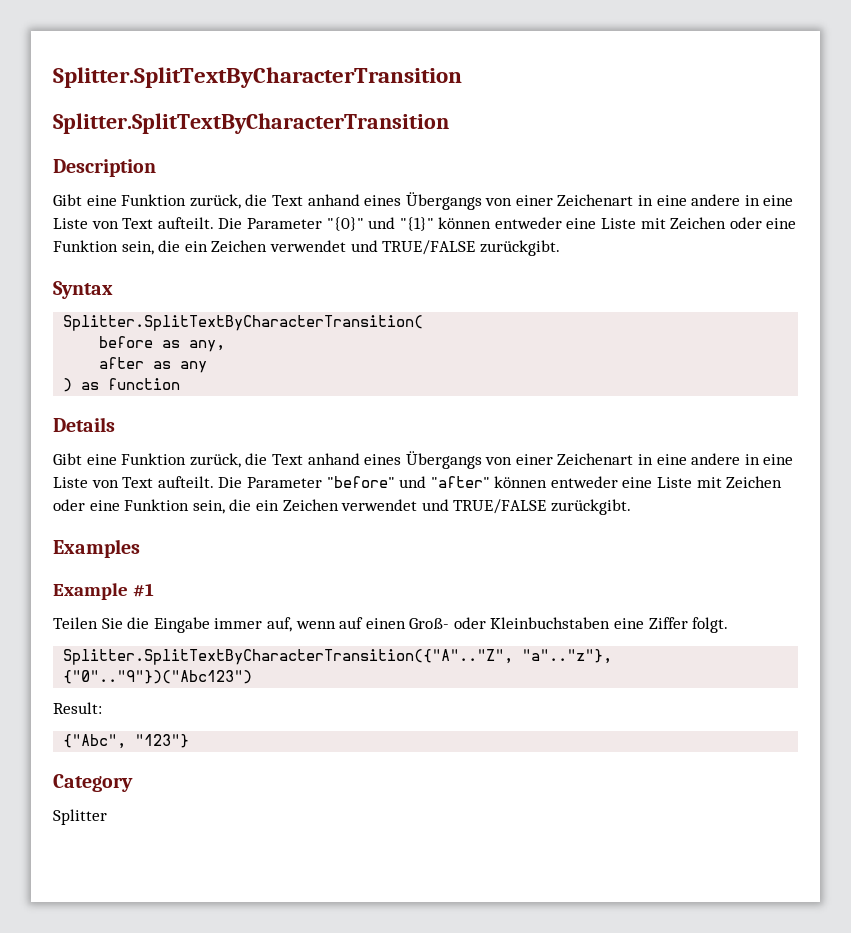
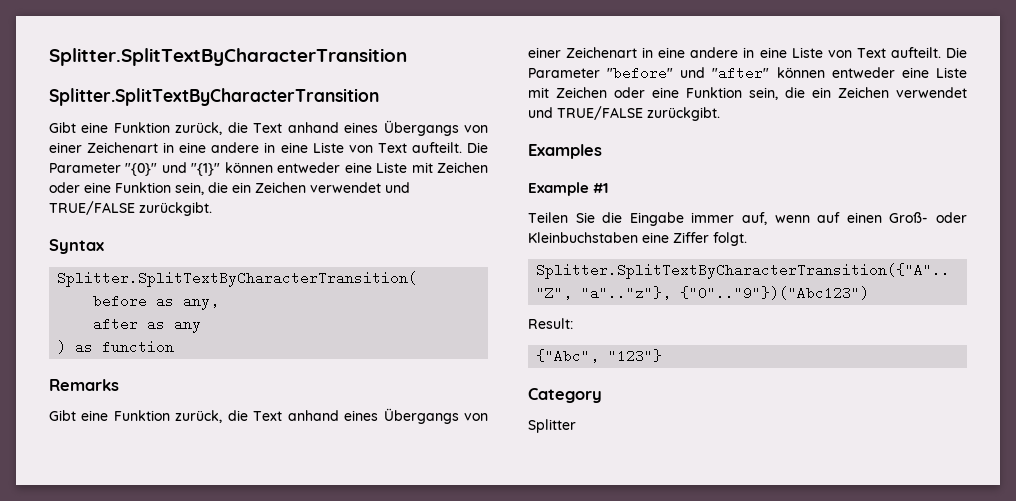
[53,159,156,177] // Description -> (379, 97) none
[53,417,115,432] Details -> [49,379,119,391] Remarks

